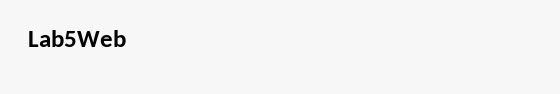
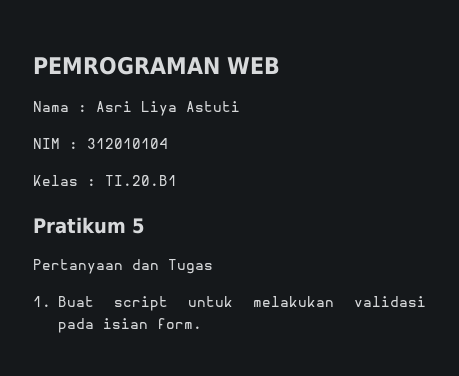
[28,30,126,47] Lab5Web -> [33,56,280,75] [33,101,240,116] [33,138,168,149] [33,175,177,186] [33,217,145,234] [33,259,213,274] [33,296,426,311] [58,318,202,333] PEMROGRAMAN WEB // Nama : Asri Liya Astuti // NIM : 312010104 // Kelas : TI.20.B1 // Pratikum 5 // Pertanyaan dan Tugas // 1. Buat script untuk melakukan validasi pada isian form.

